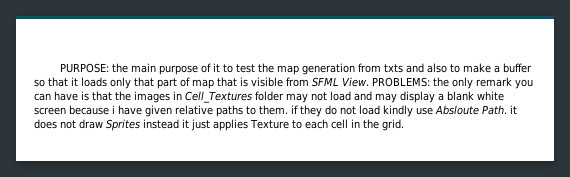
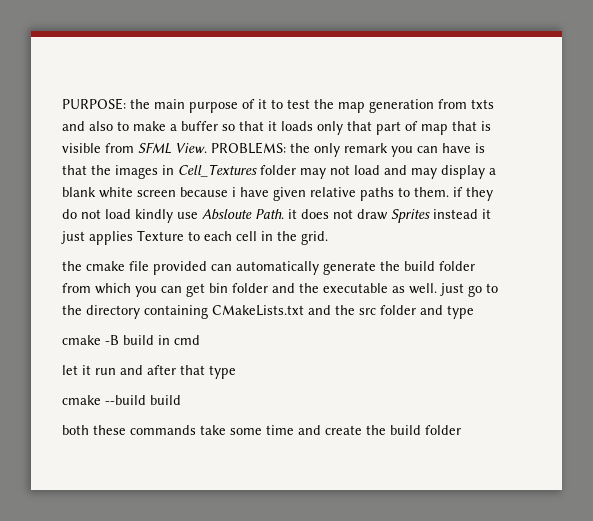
(404, 125) none -> [62,261,475,275] [62,283,498,297] [62,305,474,319] [62,335,200,345] [62,365,236,379] [62,395,181,405] [62,425,461,435] // the cmake file provided can automatically generate the build folder from which you can get bin folder and the executable as well. just go to the directory containing CMakeLists.txt and the src folder and type // cmake -B build in cmd // let it run and after that type // cmake --build build // both these commands take some time and create the build folder

